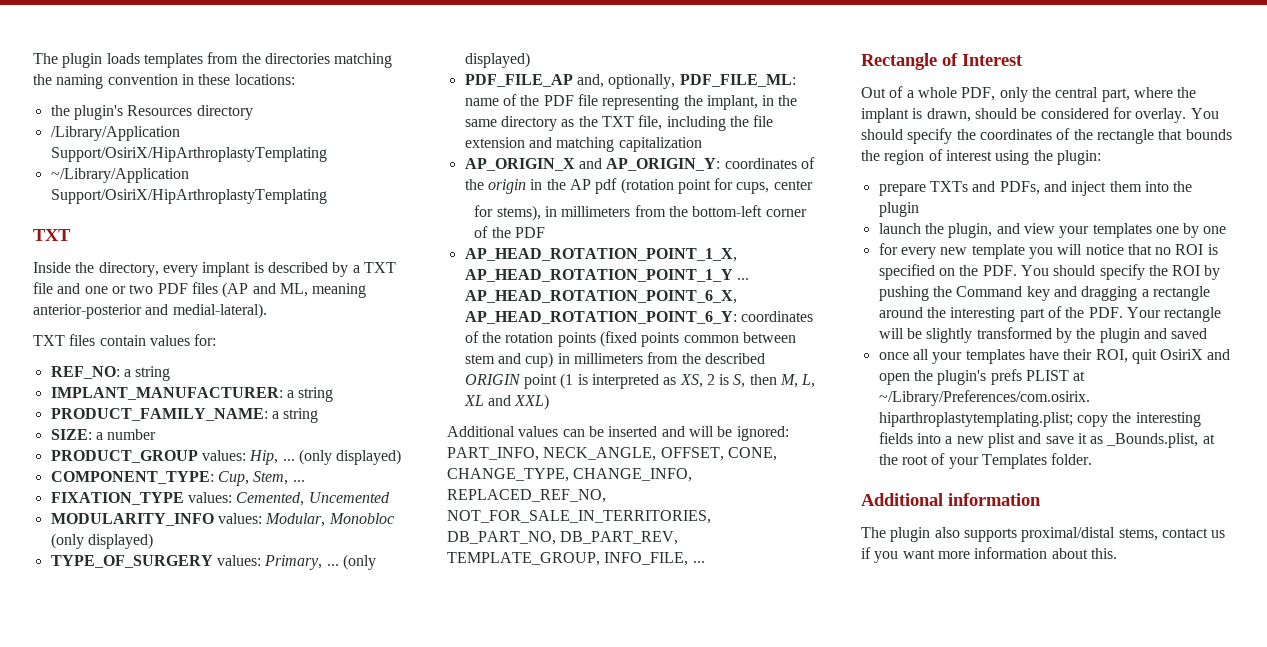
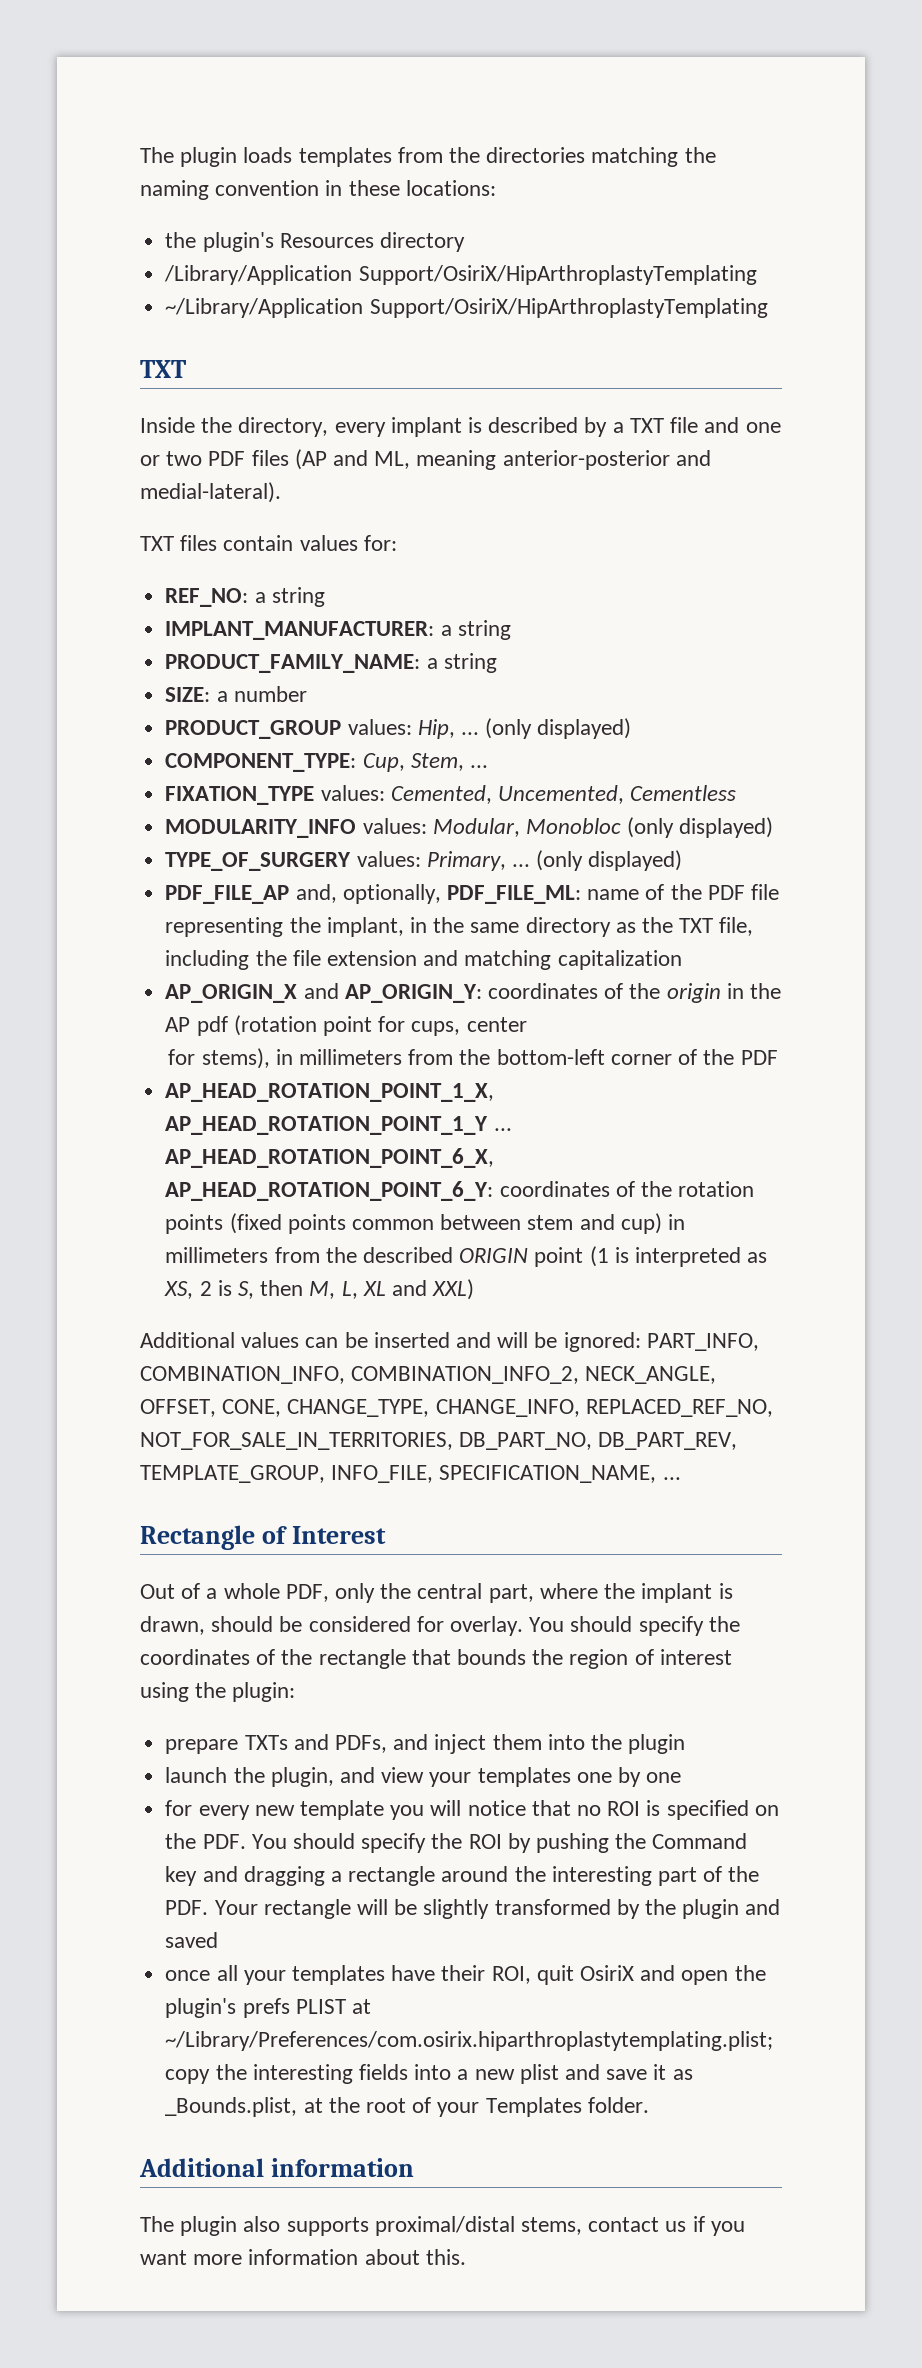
[308,492,390,503] Uncemented -> [497,785,737,804] Uncemented, Cementless
(539, 454) none -> [140,1366,580,1384] COMBINATION_INFO, COMBINATION_INFO_2,
(689, 559) none -> [439,1465,657,1483] SPECIFICATION_NAME,

